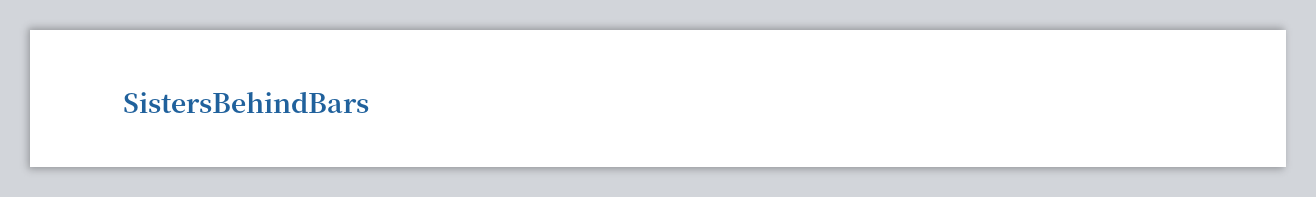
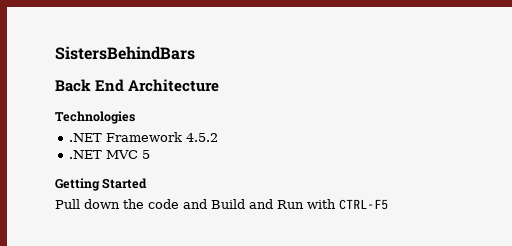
(369, 102) none -> [55,79,220,92] [55,111,135,124] [68,132,218,142] [68,150,150,159] [55,178,148,191] [55,199,388,210] // Back End Architecture // Technologies // .NET Framework 4.5.2 // .NET MVC 5 // Getting Started // Pull down the code and Build and Run with CTRL-F5

